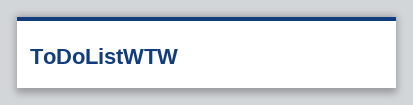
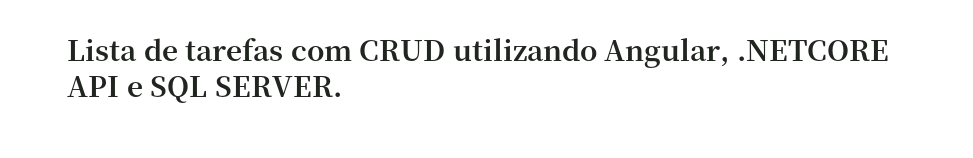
[30,48,178,64] ToDoListWTW -> [67,38,889,68] [67,76,342,103] Lista de tarefas com CRUD utilizando Angular, .NETCORE API e SQL SERVER.

